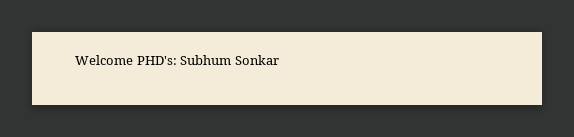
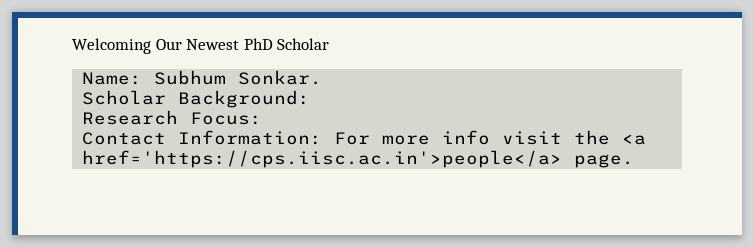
[75,55,279,65] Welcome PHD's: Subhum Sonkar -> [72,38,330,54] [82,70,323,85] [82,90,311,108] [82,110,263,125] [82,130,647,145] [82,150,635,168] Welcoming Our Newest PhD Scholar // Name: Subhum Sonkar. // Scholar Background: // Research Focus: // Contact Information: For more info visit the <a href='https://cps.iisc.ac.in'>people</a> page.

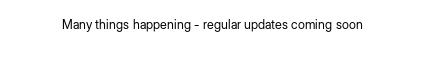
[72,38,330,54] [82,70,323,85] [82,90,311,108] [82,110,263,125] [82,130,647,145] [82,150,635,168] Welcoming Our Newest PhD Scholar // Name: Subhum Sonkar. // Scholar Background: // Research Focus: // Contact Information: For more info visit the <a href='https://cps.iisc.ac.in'>people</a> page. -> [62,19,363,32] Many things happening - regular updates coming soon

